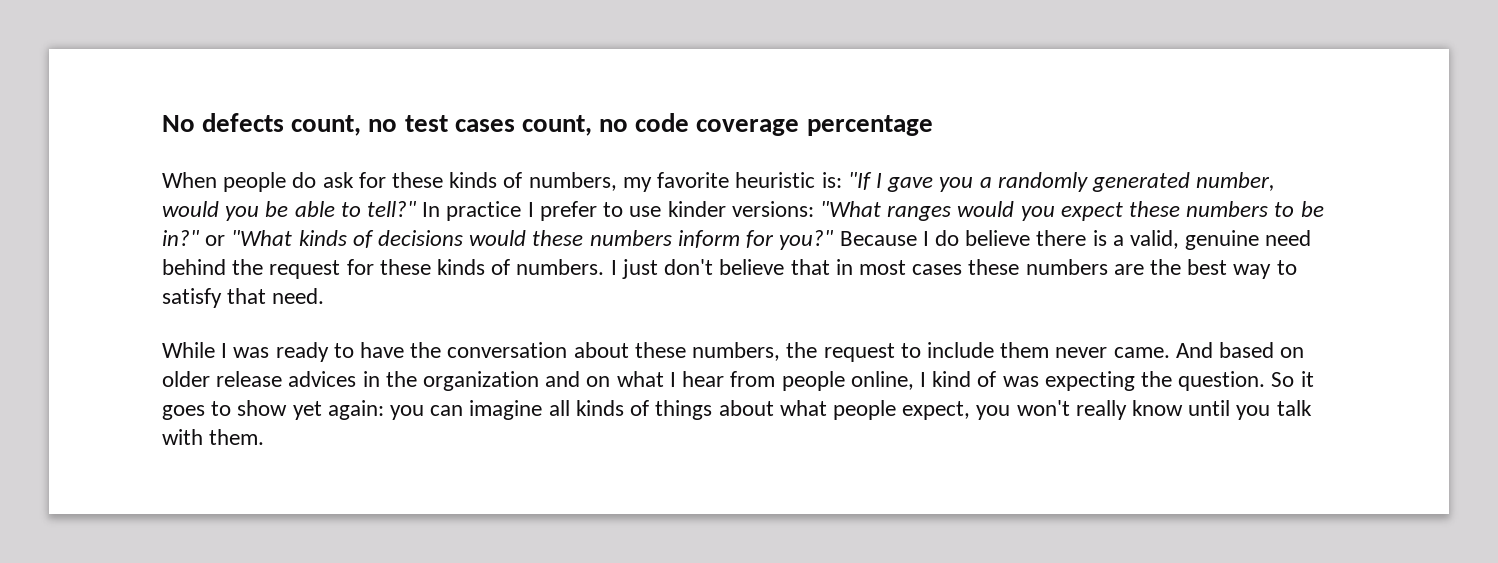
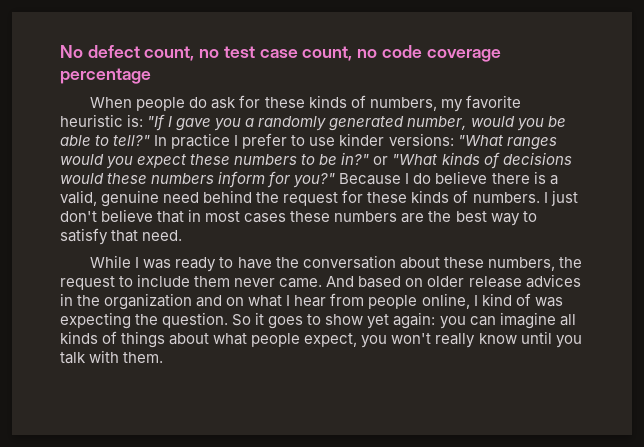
[202,113,285,132] defects -> [87,45,140,58] defect
[454,119,515,132] cases -> [259,49,298,58] case

